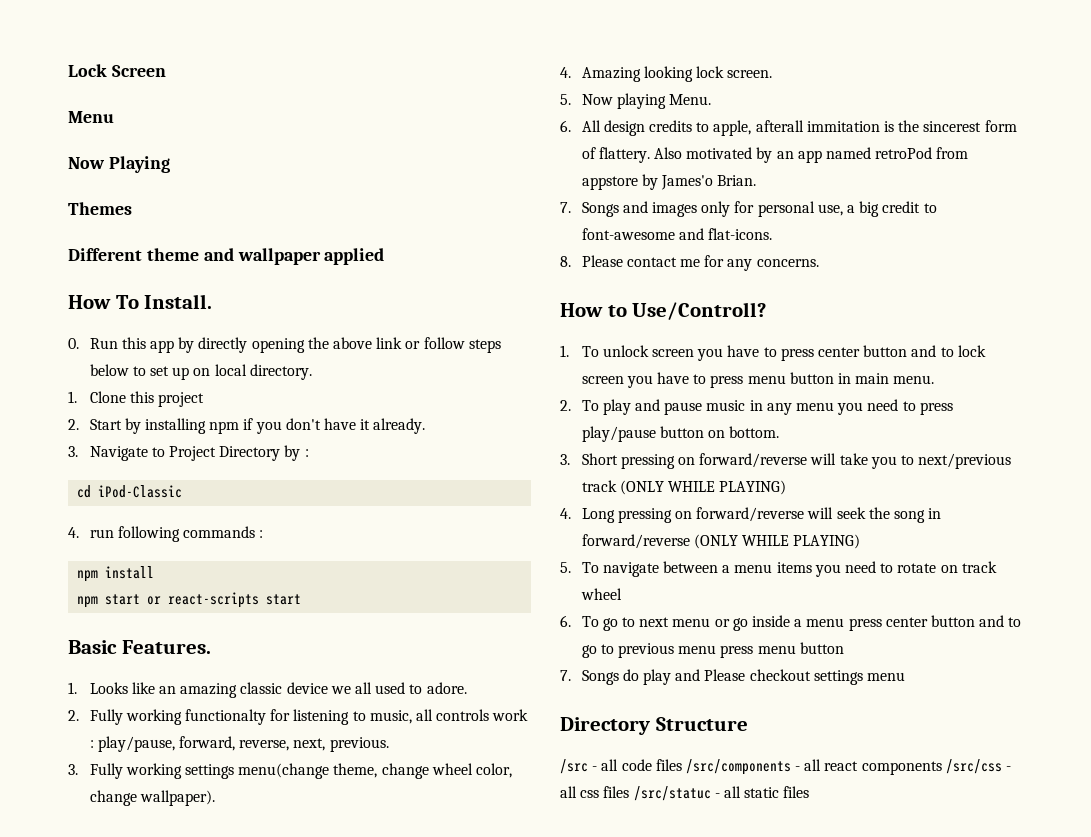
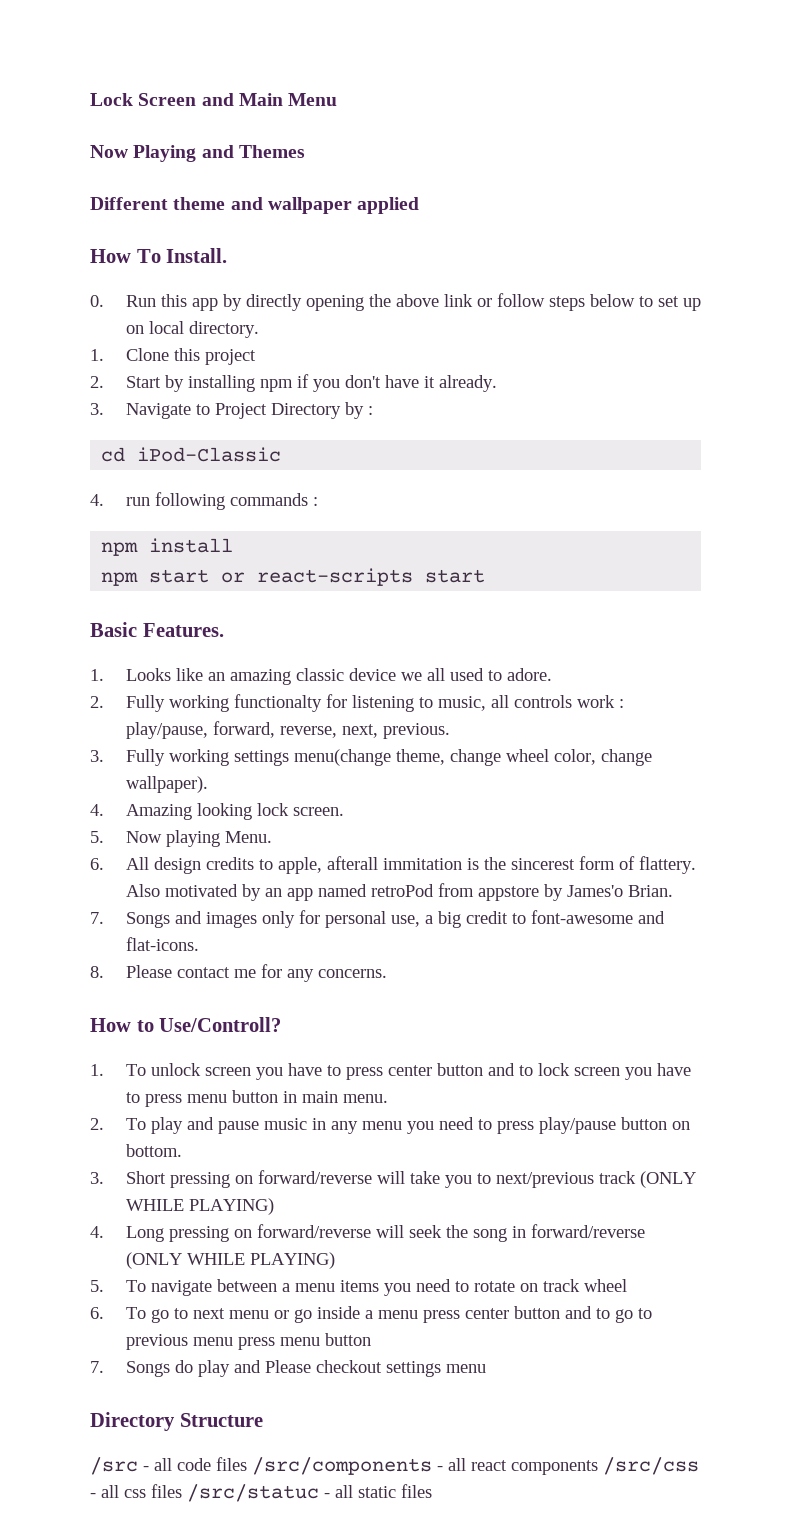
(166, 71) // -> [201,93,283,106] and Main
(170, 164) // -> [201,145,234,158] and

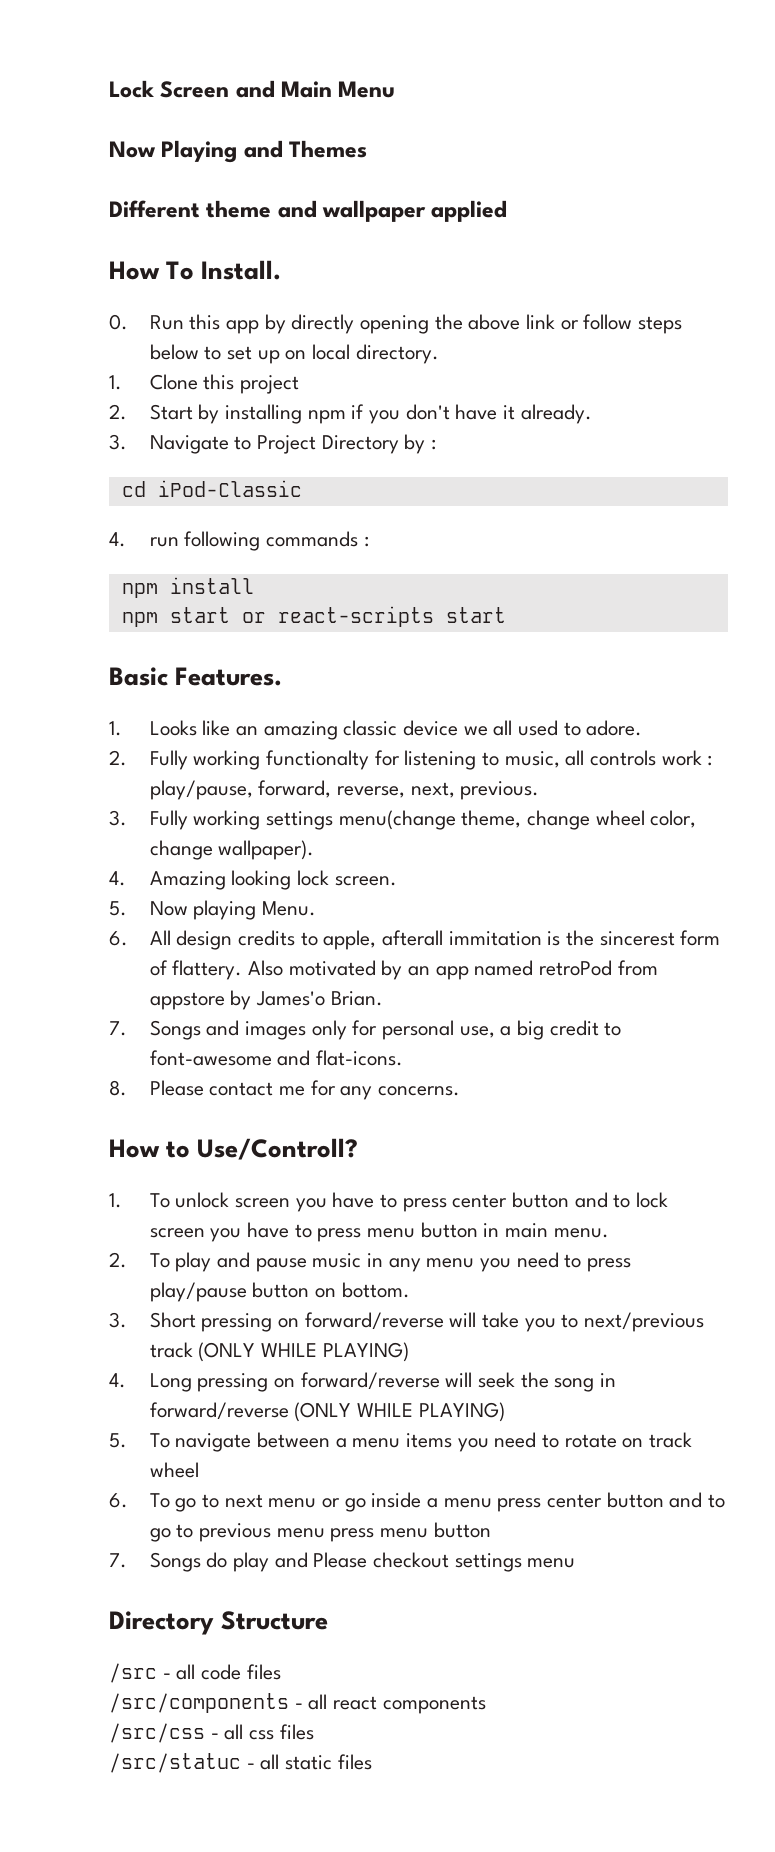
(247, 1464) none -> (281, 1672) //
(598, 1467) none -> (486, 1705) //
(182, 1491) none -> (314, 1732) //

